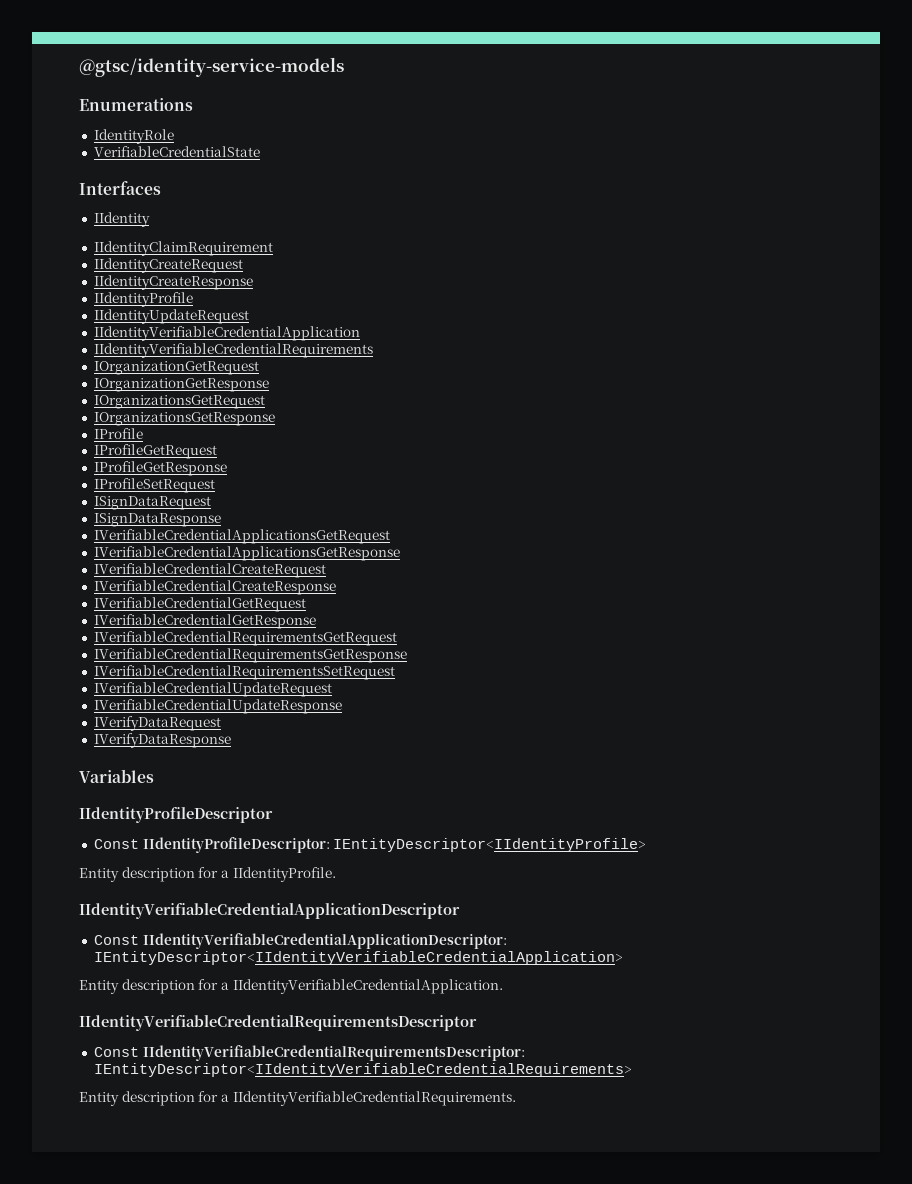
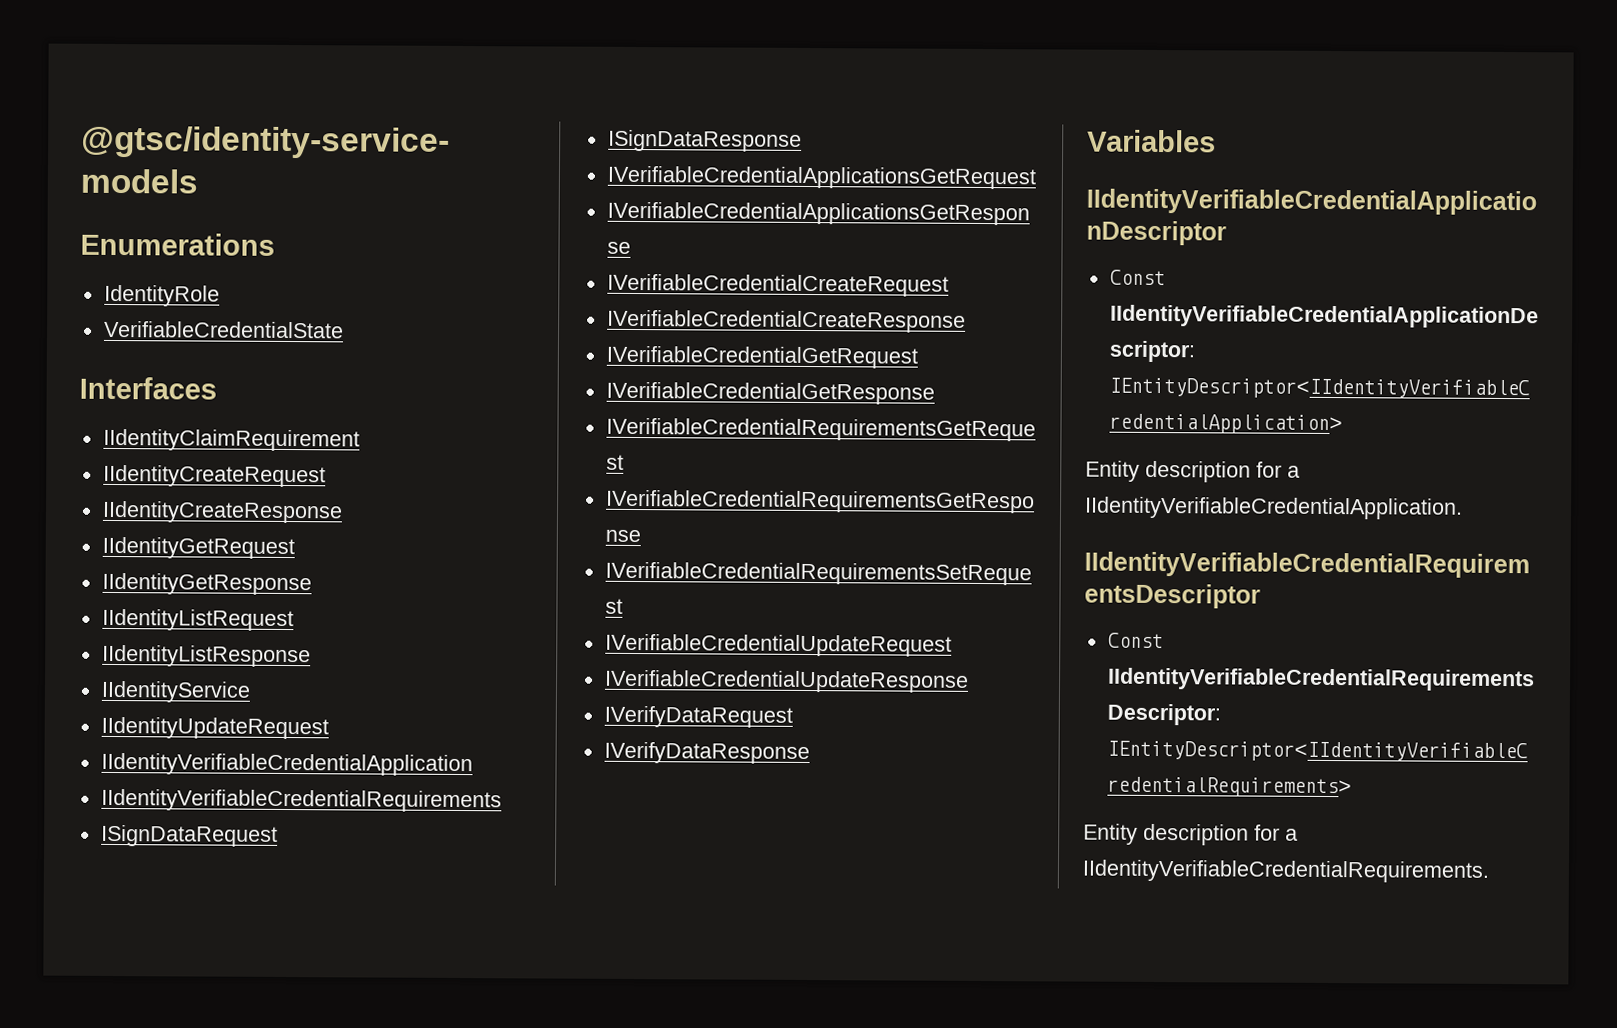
[93,212,150,227] // IIdentity -> (217, 388) none
[93,292,193,307] [93,309,249,324] [93,326,360,341] [93,343,373,358] [93,361,259,375] [93,378,269,392] [93,395,265,409] [93,412,275,426] [93,428,143,439] [93,444,217,459] [93,461,227,476] [93,478,215,493] IIdentityProfile // IIdentityUpdateRequest // IIdentityVerifiableCredentialApplication // IIdentityVerifiableCredentialRequirements // IOrganizationGetRequest // IOrganizationGetResponse // IOrganizationsGetRequest // IOrganizationsGetResponse // IProfile // IProfileGetRequest // IProfileGetResponse // IProfileSetRequest -> [101,536,295,560] [101,572,312,596] [101,608,294,632] [101,644,311,668] [100,680,251,703] [100,716,329,740] [100,752,473,777] [100,788,502,813] IIdentityGetRequest // IIdentityGetResponse // IIdentityListRequest // IIdentityListResponse // IIdentityService // IIdentityUpdateRequest // IIdentityVerifiableCredentialApplication // IIdentityVerifiableCredentialRequirements
[79,807,273,823] [93,837,647,853] [79,867,336,882] // IIdentityProfileDescriptor // Const IIdentityProfileDescriptor: IEntityDescriptor<IIdentityProfile> // Entity description for a IIdentityProfile. -> (1216, 141) none

